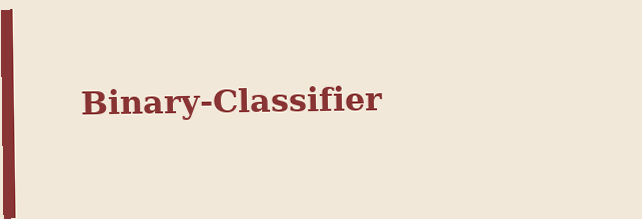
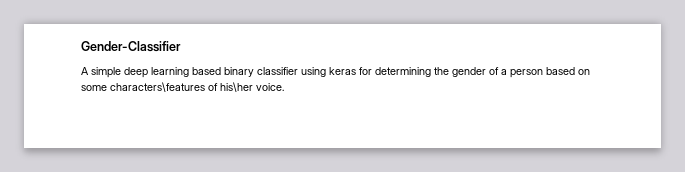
[80,85,384,122] Binary-Classifier -> [81,41,181,52] [81,67,590,78] [81,82,284,92] Gender-Classifier // A simple deep learning based binary classifier using keras for determining the gender of a person based on some characters\features of his\her voice.

